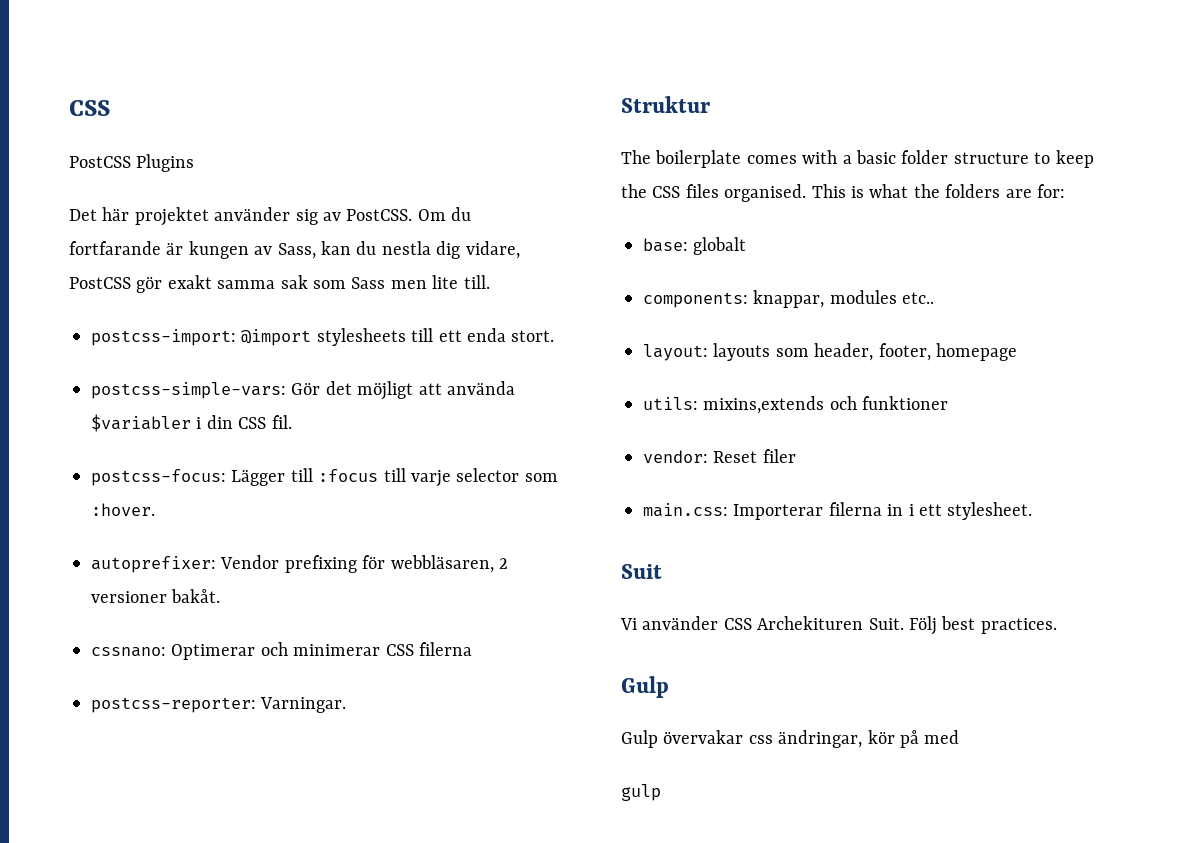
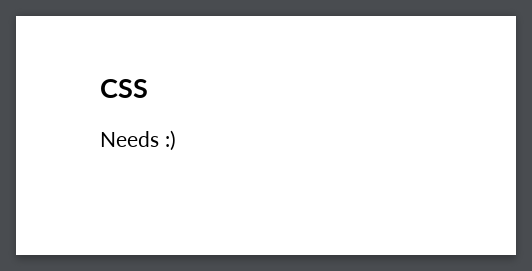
[69,154,195,172] [69,207,472,226] [69,241,520,259] [69,275,490,293] [91,328,555,346] [91,381,515,400] [91,414,292,432] [91,468,558,487] [91,503,155,516] [91,555,508,573] [91,589,221,603] [91,642,472,660] [91,697,347,713] [621,96,710,113] [621,150,1094,168] [621,184,1065,202] [643,237,747,255] [643,290,935,308] [643,343,1017,361] [643,396,949,414] [643,449,796,463] [643,502,1033,520] [621,564,662,579] [620,616,1057,635] [621,676,669,698] [621,730,960,748] [621,784,661,801] PostCSS Plugins // Det här projektet använder sig av PostCSS. Om du fortfarande är kungen av Sass, kan du nestla dig vidare, PostCSS gör exakt samma sak som Sass men lite till. // postcss-import: @import stylesheets till ett enda stort. // postcss-simple-vars: Gör det möjligt att använda $variabler i din CSS fil. // postcss-focus: Lägger till :focus till varje selector som :hover. // autoprefixer: Vendor prefixing för webbläsaren, 2 versioner bakåt. // cssnano: Optimerar och minimerar CSS filerna // postcss-reporter: Varningar. // Struktur // The boilerplate comes with a basic folder structure to keep the CSS files organised. This is what the folders are for: // base: globalt // components: knappar, modules etc.. // layout: layouts som header, footer, homepage // utils: mixins,extends och funktioner // vendor: Reset filer // main.css: Importerar filerna in i ett stylesheet. // Suit // Vi använder CSS Archekituren Suit. Följ best practices. // Gulp // Gulp övervakar css ändringar, kör på med // gulp -> [100,130,176,151] Needs :)

